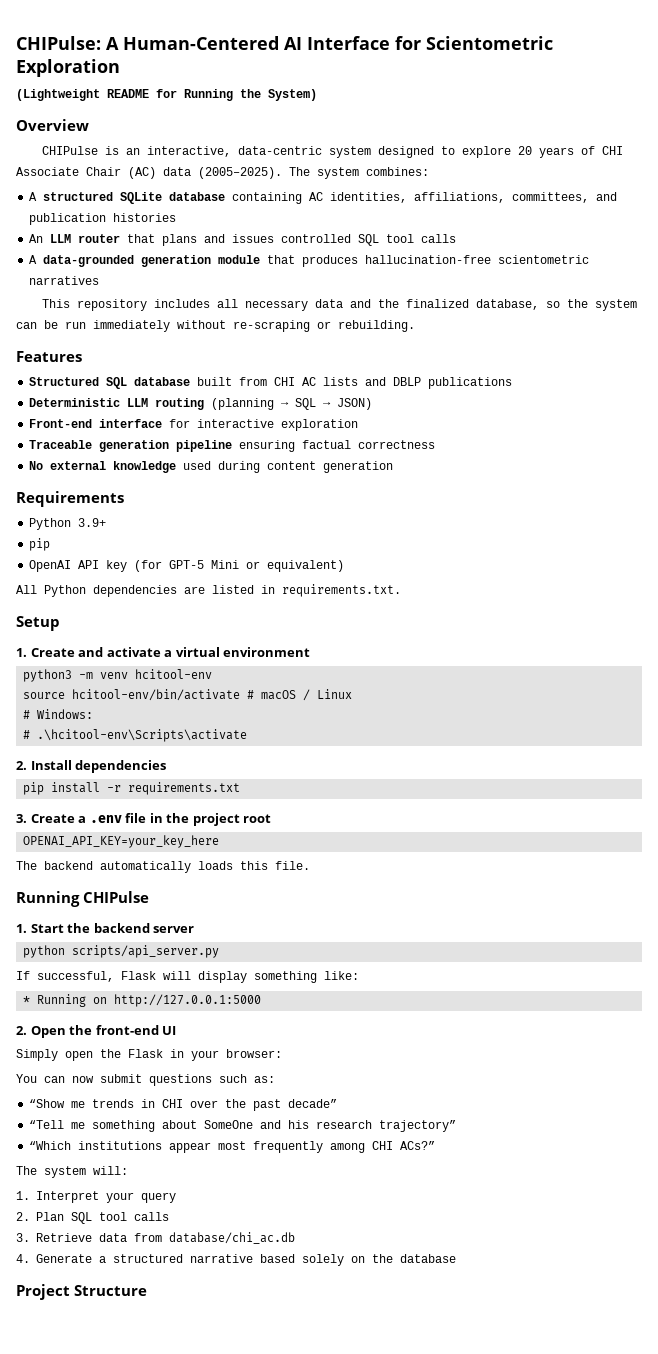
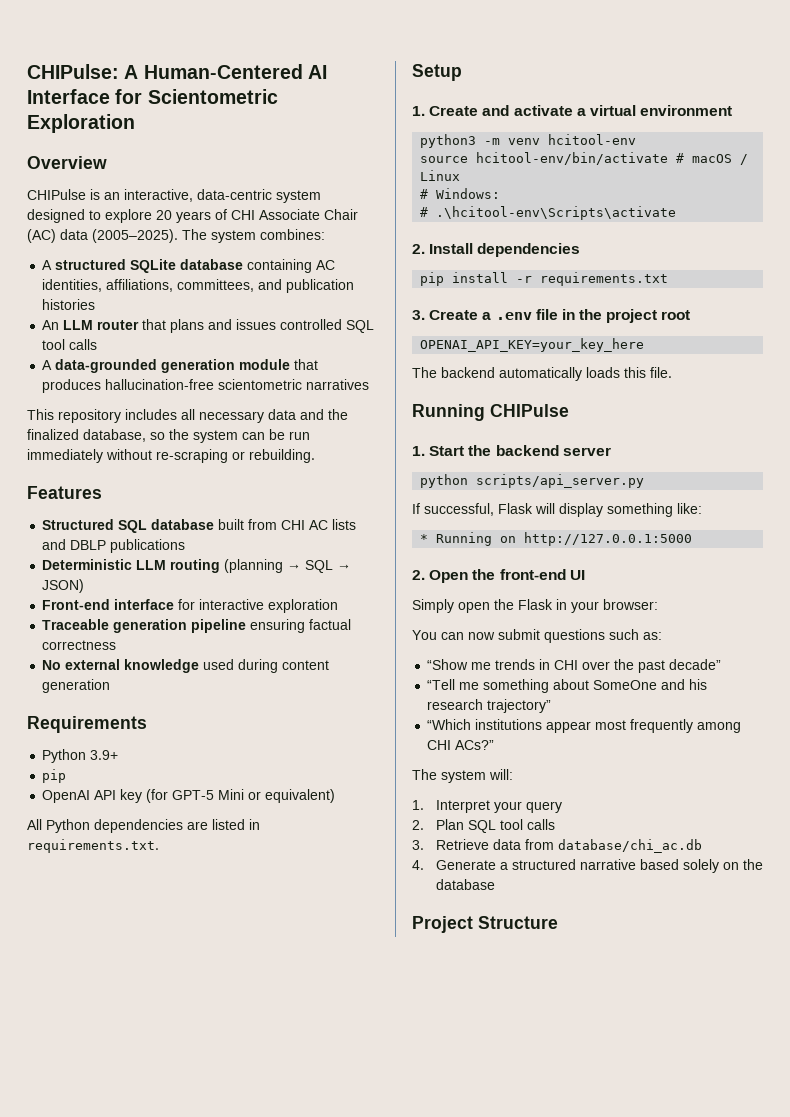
[16,89,317,101] // (Lightweight README for Running the System) -> (135, 123) none

